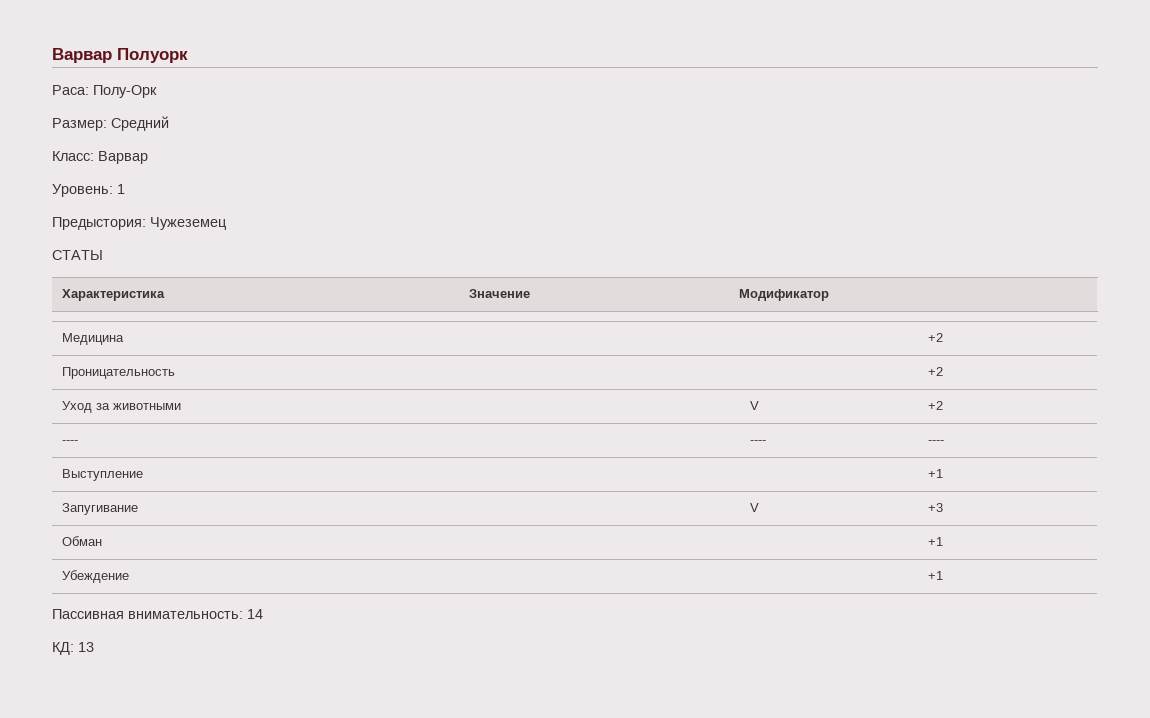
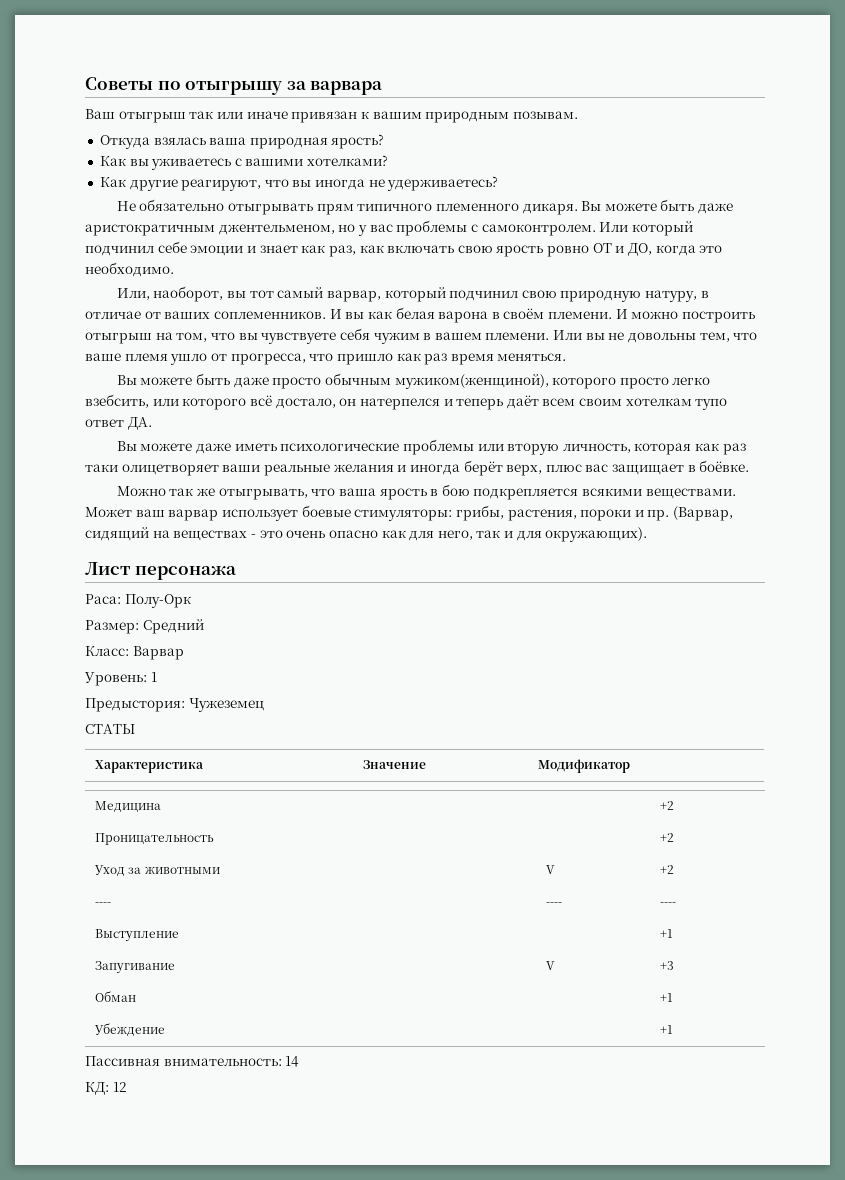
[52,48,188,63] Варвар Полуорк -> [85,77,383,95] [85,109,578,123] [99,134,385,149] [99,155,389,170] [99,176,499,191] [116,199,734,215] [85,220,693,236] [85,241,723,257] [85,262,174,277] [116,286,709,302] [85,307,756,323] [85,328,758,344] [85,353,567,365] [116,373,711,389] [85,394,728,410] [85,417,152,430] [116,439,746,455] [85,460,750,476] [116,484,736,500] [85,505,734,521] [85,527,648,542] [85,562,236,580] Советы по отыгрышу за варвара // Ваш отыгрыш так или иначе привязан к вашим природным позывам. // Откуда взялась ваша природная ярость? // Как вы уживаетесь с вашими хотелками? // Как другие реагируют, что вы иногда не удерживаетесь? // Не обязательно отыгрывать прям типичного племенного дикаря. Вы можете быть даже аристократичным джентельменом, но у вас проблемы с самоконтролем. Или который подчинил себе эмоции и знает как раз, как включать свою ярость ровно ОТ и ДО, когда это необходимо. // Или, наоборот, вы тот самый варвар, который подчинил свою природную натуру, в отличае от ваших соплеменников. И вы как белая варона в своём племени. И можно построить отыгрыш на том, что вы чувствуете себя чужим в вашем племени. Или вы не довольны тем, что ваше племя ушло от прогресса, что пришло как раз время меняться. // Вы можете быть даже просто обычным мужиком(женщиной), которого просто легко взебсить, или которого всё достало, он натерпелся и теперь даёт всем своим хотелкам тупо ответ ДА. // Вы можете даже иметь психологические проблемы или вторую личность, которая как раз таки олицетворяет ваши реальные желания и иногда берёт верх, плюс вас защищает в боёвке. // Можно так же отыгрывать, что ваша ярость в бою подкрепляется всякими веществами. Может ваш варвар использует боевые стимуляторы: грибы, растения, пороки и пр. (Варвар, сидящий на веществах - это очень опасно как для него, так и для окружающих). // Лист персонажа
[78,642,94,652] 13 -> [112,1082,127,1092] 12

